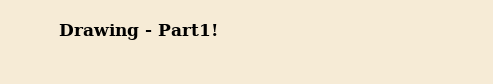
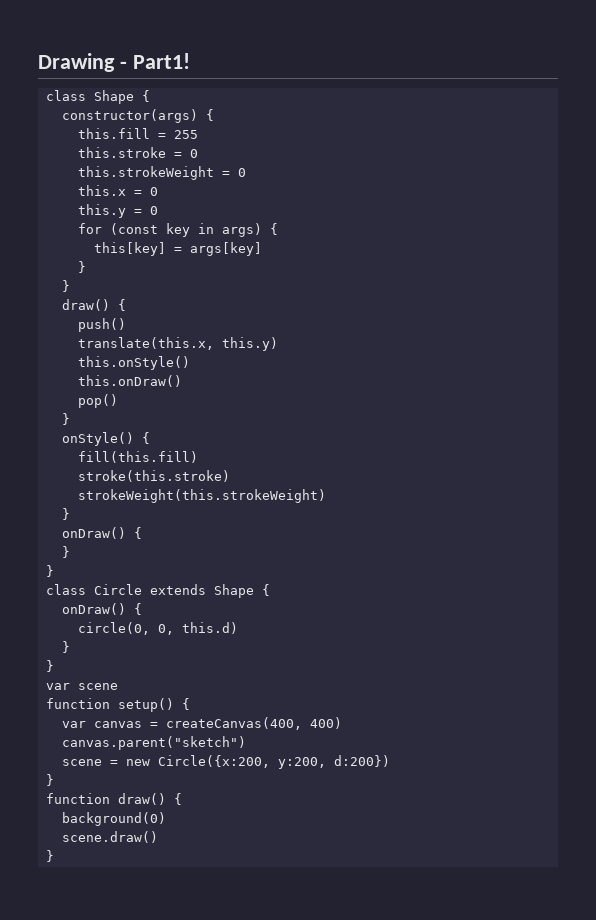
(218, 30) none -> [46,90,151,104] [62,109,215,123] [78,128,199,139] [78,147,199,158] [78,166,247,180] [78,185,159,196] [78,204,159,218] [78,223,279,237] [94,242,263,256] [78,261,87,273] [62,280,71,292] [62,299,127,311] [78,318,127,332] [78,337,279,351] [78,356,191,370] [78,375,183,387] [78,394,119,408] [62,413,71,425] [62,432,151,446] [78,451,199,463] [78,470,231,482] [78,489,327,503] [62,508,71,520] [62,527,143,539] [62,546,71,558] [46,565,55,577] [46,584,271,598] [62,603,143,615] [78,622,239,635] [62,641,71,653] [46,660,55,672] [46,683,119,690] [46,698,191,712] [62,717,343,730] [62,736,247,750] [62,755,391,769] [46,774,55,786] [46,793,183,805] [62,812,167,826] [62,831,159,843] [46,850,55,862] // class Shape { // constructor(args) { // this.fill = 255 // this.stroke = 0 // this.strokeWeight = 0 // this.x = 0 // this.y = 0 // for (const key in args) { // this[key] = args[key] // } // } // draw() { // push() // translate(this.x, this.y) // this.onStyle() // this.onDraw() // pop() // } // onStyle() { // fill(this.fill) // stroke(this.stroke) // strokeWeight(this.strokeWeight) // } // onDraw() { // } // } // class Circle extends Shape { // onDraw() { // circle(0, 0, this.d) // } // } // var scene // function setup() { // var canvas = createCanvas(400, 400) // canvas.parent("sketch") // scene = new Circle({x:200, y:200, d:200}) // } // function draw() { // background(0) // scene.draw() // }

